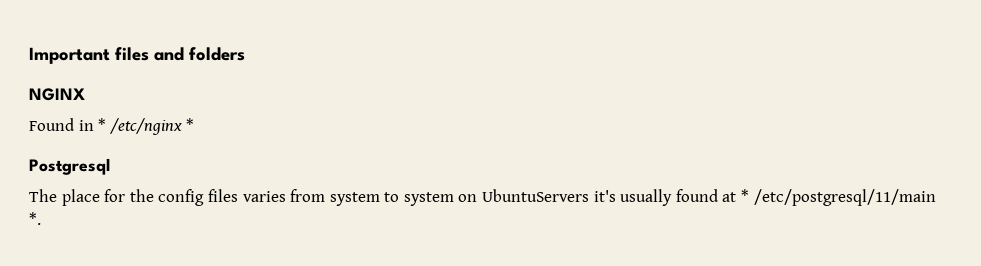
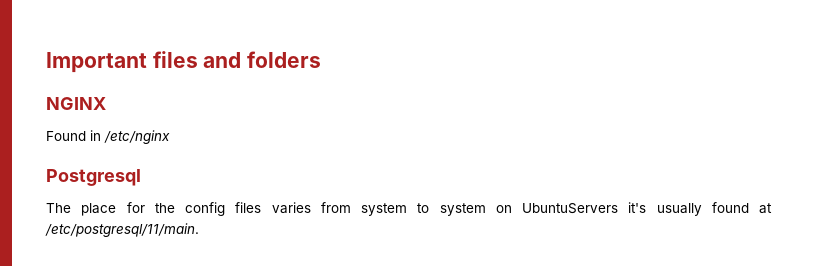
[98,118,107,131] * -> (101, 135) none
[186,118,195,131] * -> (170, 137) none
[741,189,936,206] [29,212,41,225] * /etc/postgresql/11/main *. -> [45,223,199,237] /etc/postgresql/11/main.

